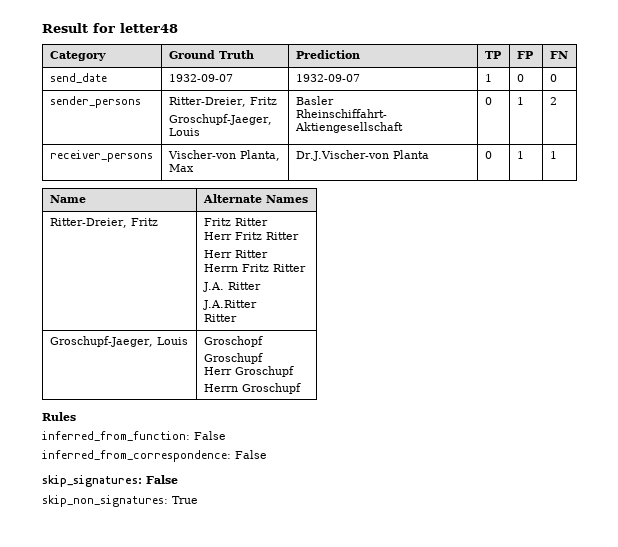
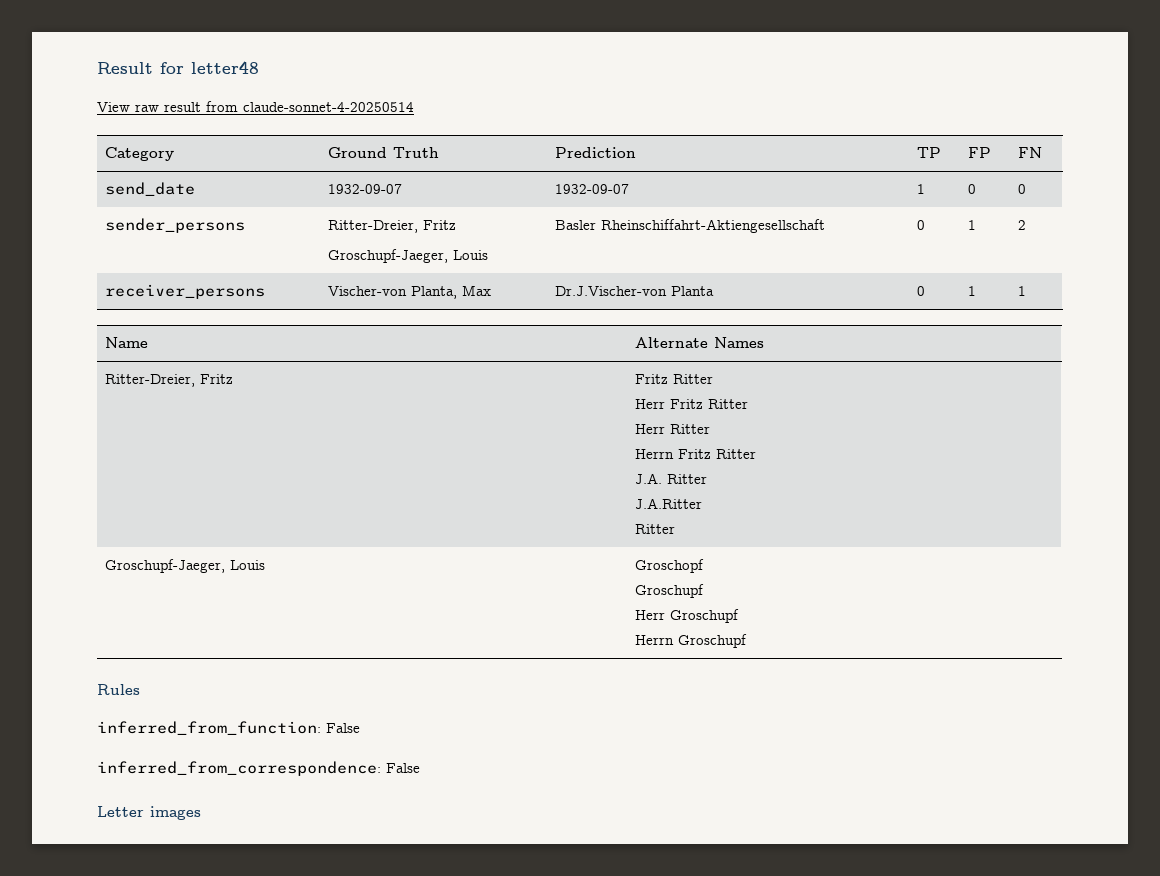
(178, 28) none -> [97,101,414,112] // View raw result from claude-sonnet-4-20250514
[42,475,178,487] [42,495,198,507] skip_signatures: False // skip_non_signatures: True -> [97,806,201,820] Letter images

